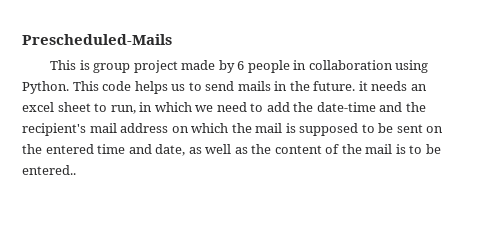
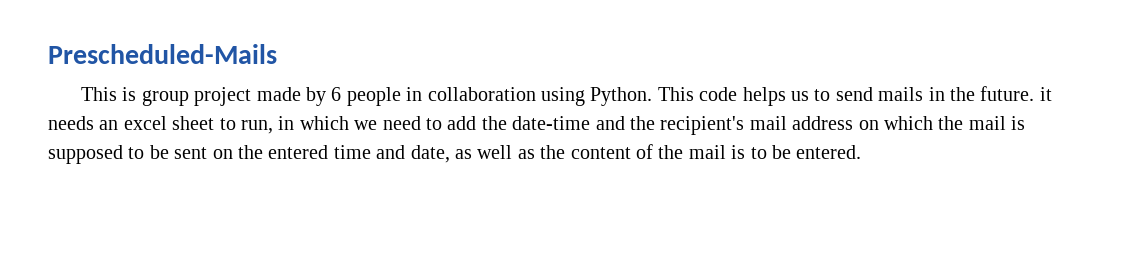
[22,165,76,175] entered.. -> [796,145,862,159] entered.

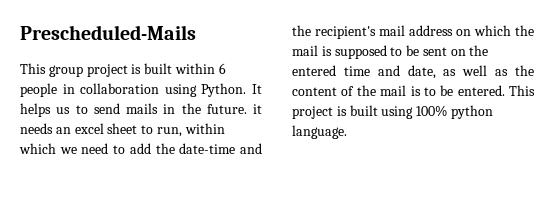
[122,87,137,101] is -> (46, 68) none
[256,87,327,106] made by -> [131,63,215,74] is built within
[657,87,738,101] This code -> [251,84,262,94] It
[278,116,295,130] in -> [184,123,225,134] within
(862, 152) none -> [509,85,535,96] [292,105,493,119] [292,125,347,139] This project is built using 100% python language.

